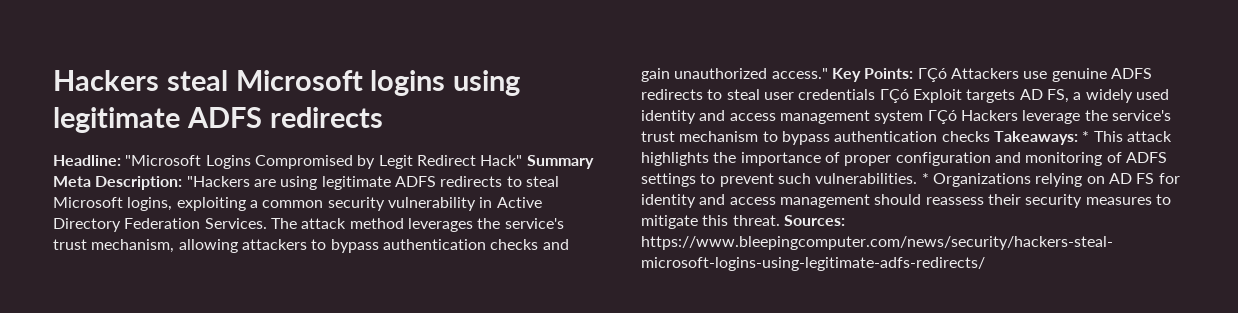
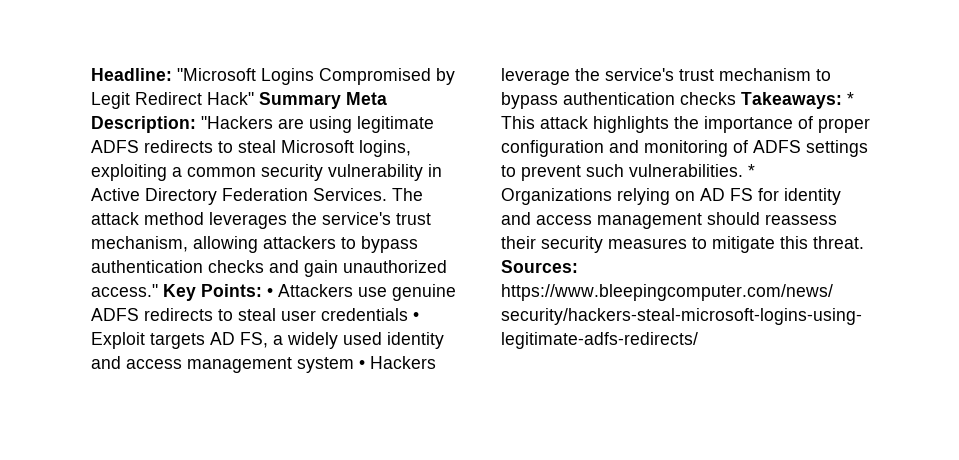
[53,70,521,96] [53,107,383,133] Hackers steal Microsoft logins using legitimate ADFS redirects // -> (91, 74) none
[917,68,947,82] ΓÇó -> [267,288,273,297] •
[879,89,909,103] ΓÇó -> [413,312,419,321] •
[927,110,957,124] ΓÇó -> [359,360,365,369] •

